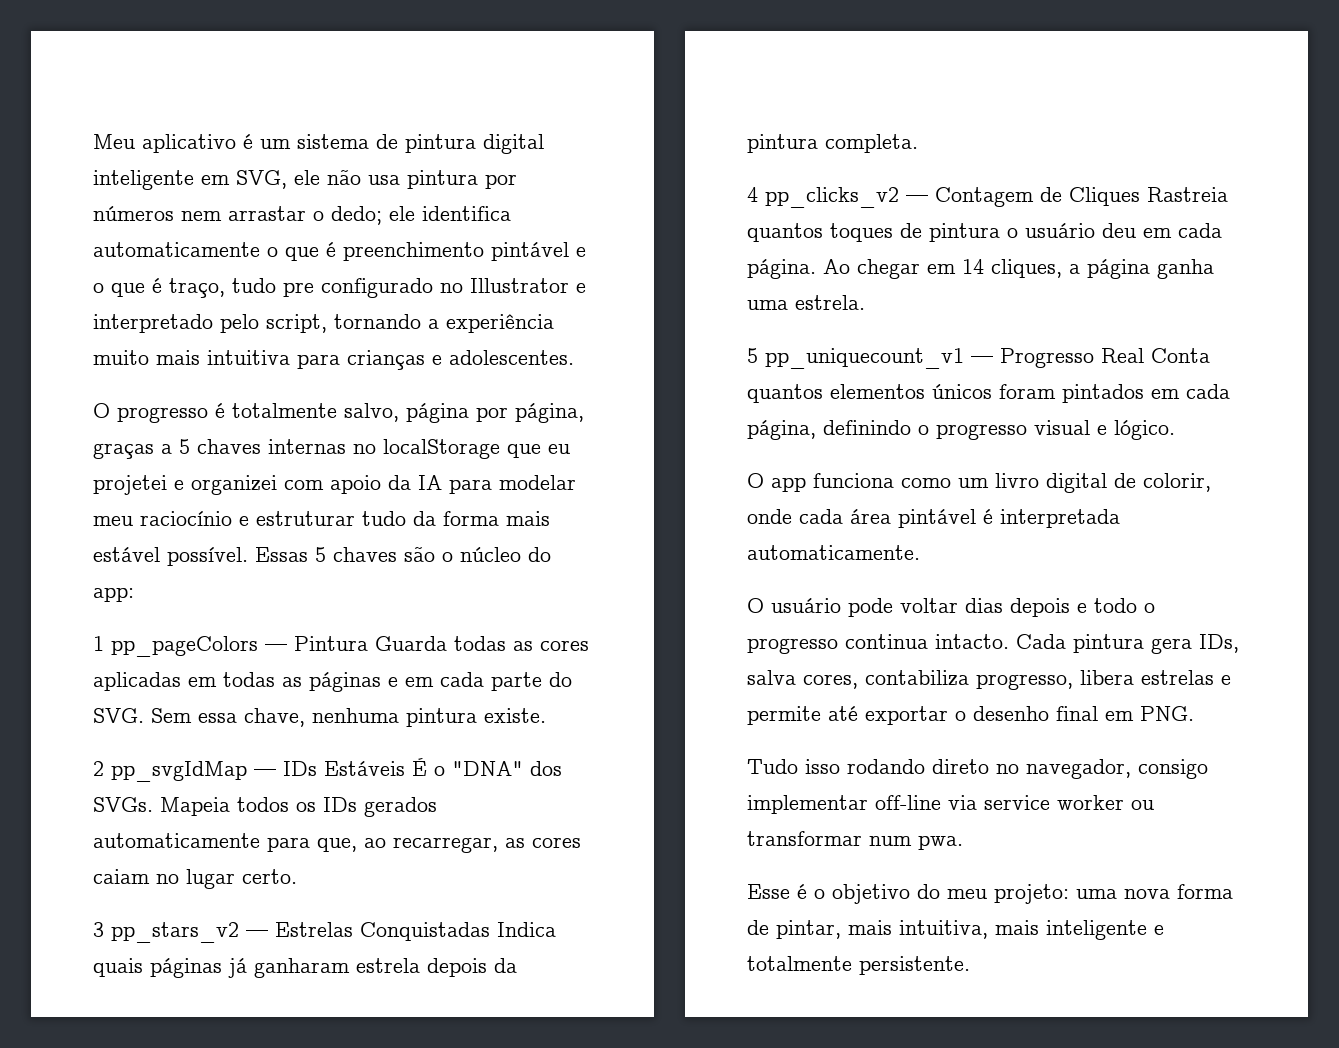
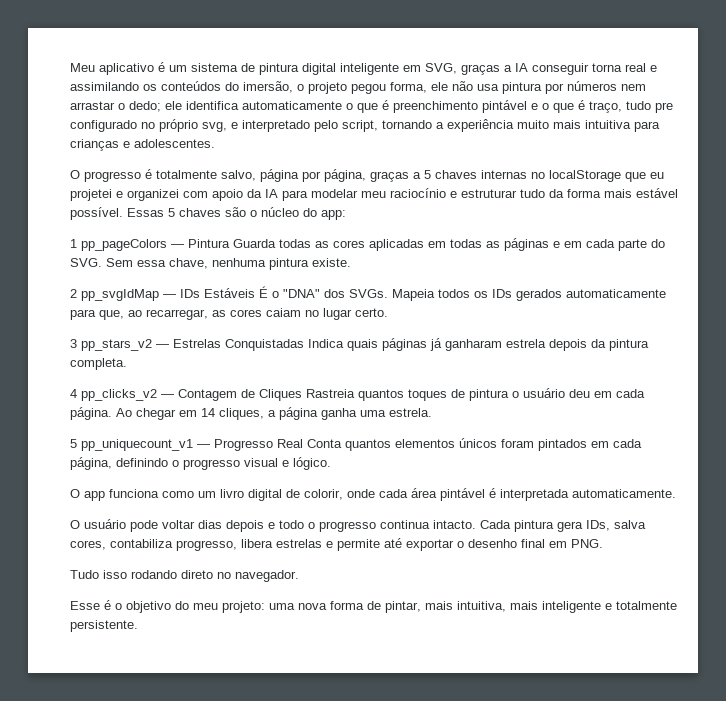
(287, 179) none -> [461,63,657,75] [70,81,427,94] graças a IA conseguir torna real e assimilando os conteúdos do imersão, o projeto pegou forma,
[470,278,569,293] Illustrator -> [159,119,227,132] próprio svg,
[1026,759,1208,779] [747,795,1154,814] [747,831,963,850] navegador, consigo implementar off-line via service worker ou transformar num pwa. -> [235,570,299,582] navegador.

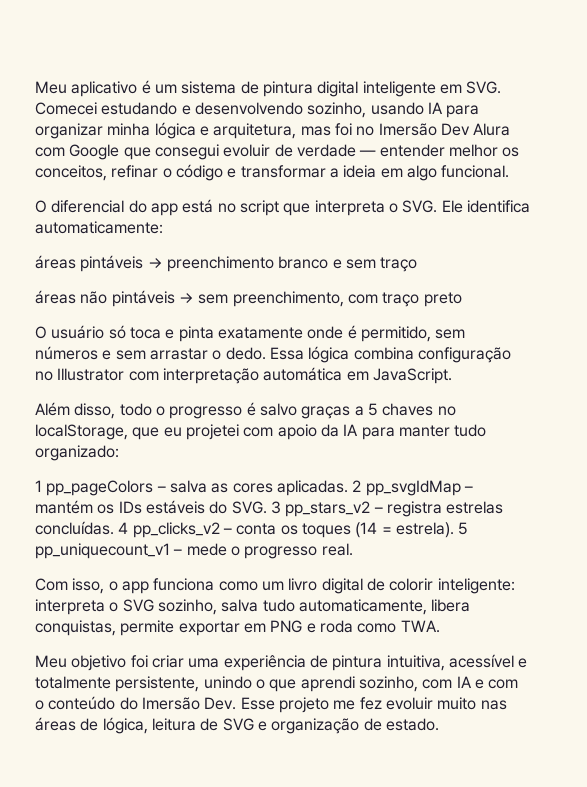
[425,63,657,75] [70,81,646,94] [70,100,673,113] [70,119,660,132] [70,139,215,151] [70,169,366,182] SVG, graças a IA conseguir torna real e assimilando os conteúdos do imersão, o projeto pegou forma, ele não usa pintura por números nem arrastar o dedo; ele identifica automaticamente o que é preenchimento pintável e o que é traço, tudo pre configurado no próprio svg, e interpretado pelo script, tornando a experiência muito mais intuitiva para crianças e adolescentes. // O progresso é totalmente salvo, página por página, -> [466,81,502,94] [35,102,480,118] [35,122,511,139] [35,144,520,160] [35,164,510,181] [35,199,530,216] [35,221,163,234] [35,255,418,272] [35,290,462,307] [35,325,466,342] [35,346,511,363] [35,367,452,384] [35,402,297,419] SVG. Comecei estudando e desenvolvendo sozinho, usando IA para organizar minha lógica e arquitetura, mas foi no Imersão Dev Alura com Google que consegui evoluir de verdade — entender melhor os conceitos, refinar o código e transformar a ideia em algo funcional. // O diferencial do app está no script que interpreta o SVG. Ele identifica automaticamente: // áreas pintáveis → preenchimento branco e sem traço // áreas não pintáveis → sem preenchimento, com traço preto // O usuário só toca e pinta exatamente onde é permitido, sem números e sem arrastar o dedo. Essa lógica combina configuração no Illustrator com interpretação automática em JavaScript. // Além disso, todo o progresso é salvo
[481,170,621,182] internas no localStorage -> [437,406,456,416] [35,424,128,440] no localStorage,
[116,189,179,201] e organizei -> (239, 432) none
[311,188,678,198] [70,207,346,220] [70,238,665,251] [70,258,351,270] [70,286,666,301] [70,308,388,320] [70,338,649,351] [70,358,127,370] [70,388,645,401] [70,407,432,420] [70,438,642,451] [70,457,331,470] [70,489,80,498] modelar meu raciocínio e estruturar tudo da forma mais estável possível. Essas 5 chaves são o núcleo do app: // 1 pp_pageColors — Pintura Guarda todas as cores aplicadas em todas as páginas e em cada parte do SVG. Sem essa chave, nenhuma pintura existe. // 2 pp_svgIdMap — IDs Estáveis É o "DNA" dos SVGs. Mapeia todos os IDs gerados automaticamente para que, ao recarregar, as cores caiam no lugar certo. // 3 pp_stars_v2 — Estrelas Conquistadas Indica quais páginas já ganharam estrela depois da pintura completa. // 4 pp_clicks_v2 — Contagem de Cliques Rastreia quantos toques de pintura o usuário deu em cada página. Ao chegar em 14 cliques, a página ganha uma estrela. // 5 pp_uniquecount_v1 — Progresso Real Conta quantos elementos únicos foram pintados em cada página, definindo o progresso visual e lógico. // O -> [398,424,487,437] [35,445,119,461] [35,480,473,496] [35,500,504,517] [35,521,469,538] [35,543,353,559] [35,578,118,594] manter tudo organizado: // 1 pp_pageColors – salva as cores aplicadas. 2 pp_svgIdMap – mantém os IDs estáveis do SVG. 3 pp_stars_v2 – registra estrelas concluídas. 4 pp_clicks_v2 – conta os toques (14 = estrela). 5 pp_uniquecount_v1 – mede o progresso real. // Com isso, o
[304,488,676,501] [70,519,646,532] [70,538,603,551] [70,570,299,582] [70,600,677,613] [70,620,138,632] colorir, onde cada área pintável é interpretada automaticamente. // O usuário pode voltar dias depois e todo o progresso continua intacto. Cada pintura gera IDs, salva cores, contabiliza progresso, libera estrelas e permite até exportar o desenho final em PNG. // Tudo isso rodando direto no navegador. // Esse é o objetivo do meu projeto: uma nova forma de pintar, mais intuitiva, mais inteligente e totalmente persistente. -> [389,578,515,594] [35,599,471,615] [35,620,440,636] [35,654,528,671] [35,676,519,692] [35,696,507,713] [35,717,439,734] colorir inteligente: interpreta o SVG sozinho, salva tudo automaticamente, libera conquistas, permite exportar em PNG e roda como TWA. // Meu objetivo foi criar uma experiência de pintura intuitiva, acessível e totalmente persistente, unindo o que aprendi sozinho, com IA e com o conteúdo do Imersão Dev. Esse projeto me fez evoluir muito nas áreas de lógica, leitura de SVG e organização de estado.

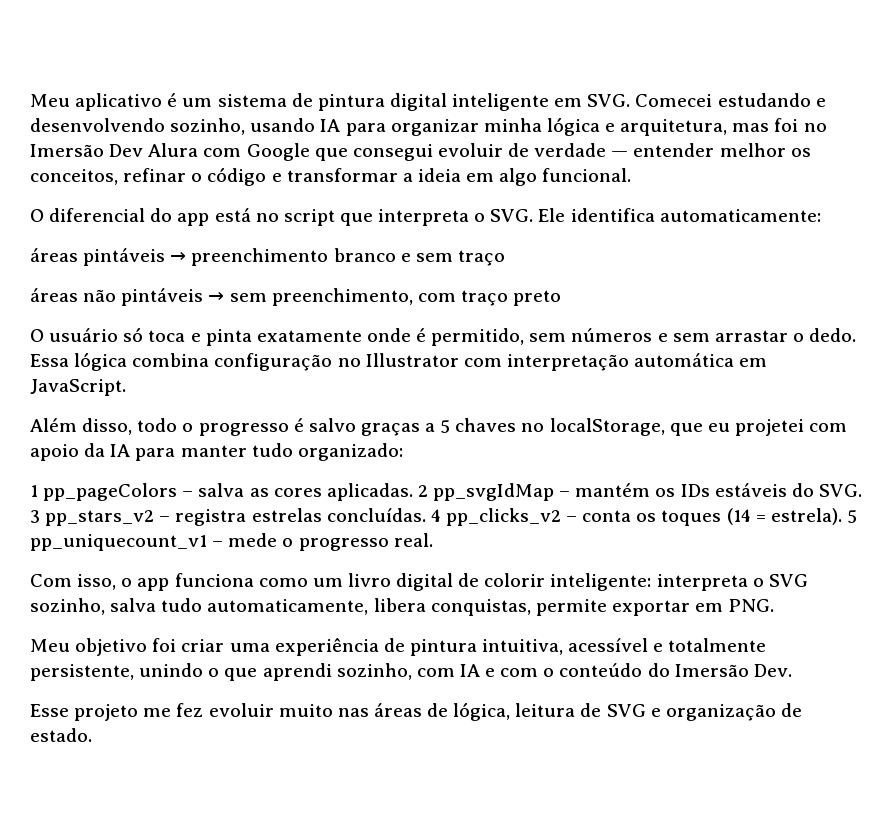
[270,620,440,633] PNG e roda como TWA. -> [728,599,775,612] PNG.
(237, 703) none -> (792, 670) //

